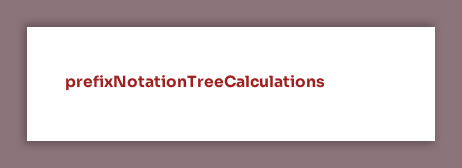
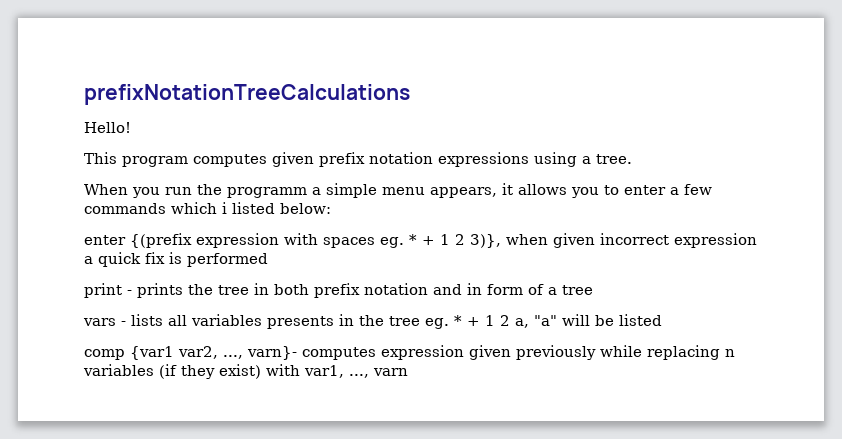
(325, 83) none -> [84,122,131,133] [84,152,632,167] [84,183,712,198] [84,202,331,214] [84,233,757,248] [84,252,268,267] [84,283,593,298] [83,314,662,329] [84,345,735,360] [83,364,408,379] // Hello! // This program computes given prefix notation expressions using a tree. // When you run the programm a simple menu appears, it allows you to enter a few commands which i listed below: // enter {(prefix expression with spaces eg. * + 1 2 3)}, when given incorrect expression a quick fix is performed // print - prints the tree in both prefix notation and in form of a tree // vars - lists all variables presents in the tree eg. * + 1 2 a, "a" will be listed // comp {var1 var2, ..., varn}- computes expression given previously while replacing n variables (if they exist) with var1, ..., varn

